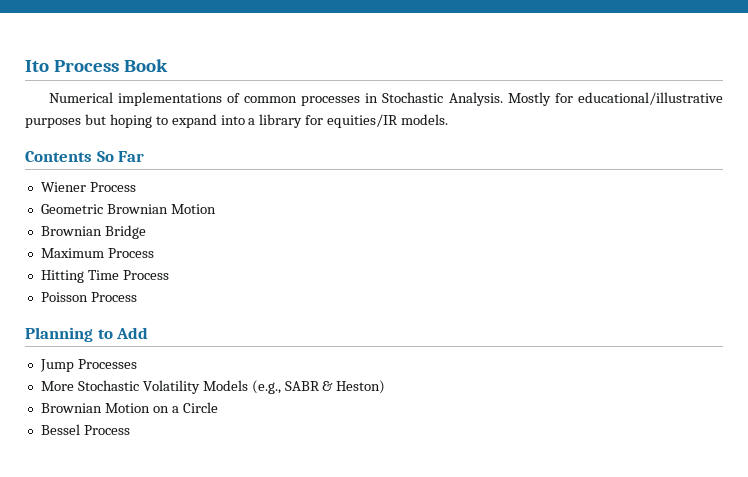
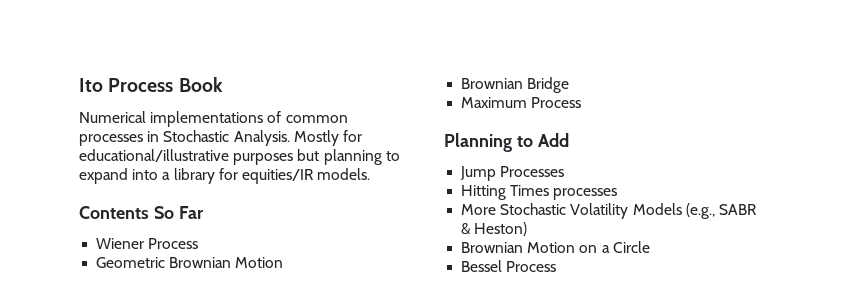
[109,114,152,128] hoping -> [323,149,382,165] planning
[40,270,169,283] [40,292,137,302] // Hitting Time Process // Poisson Process -> (582, 102) none
(137, 364) none -> [461,185,618,200] // Hitting Times processes

